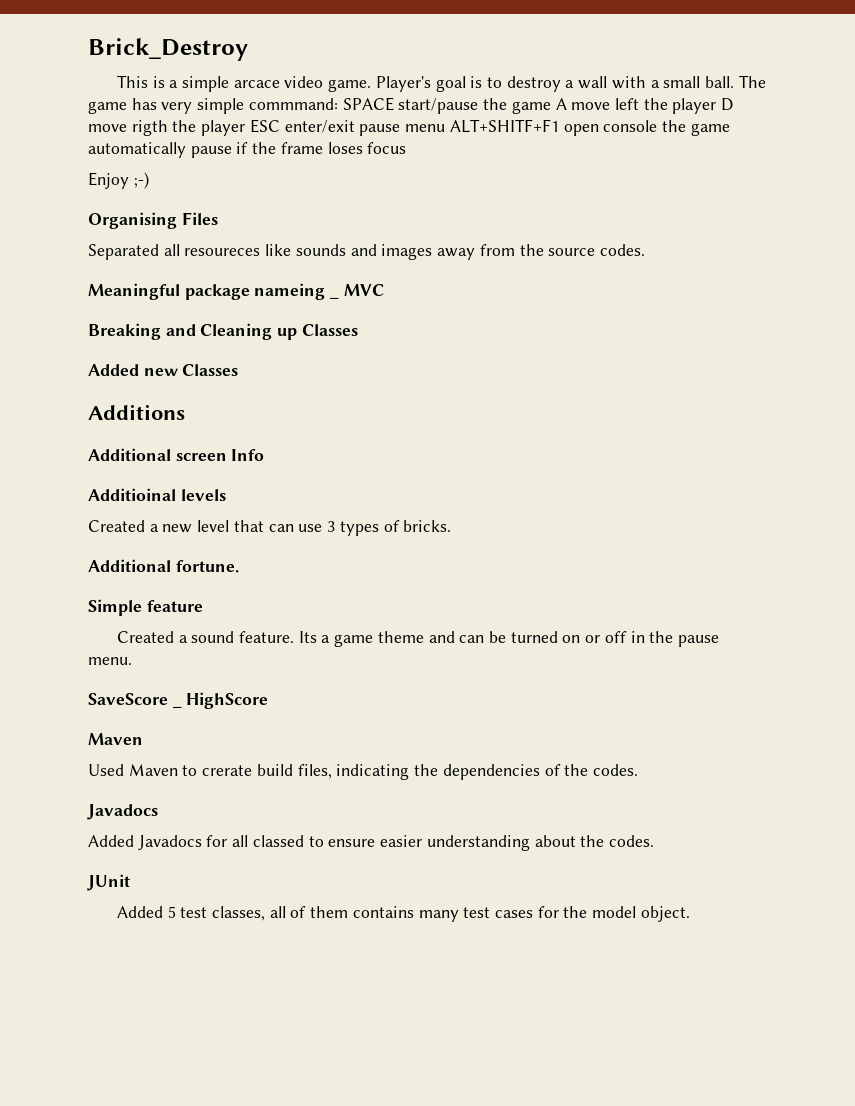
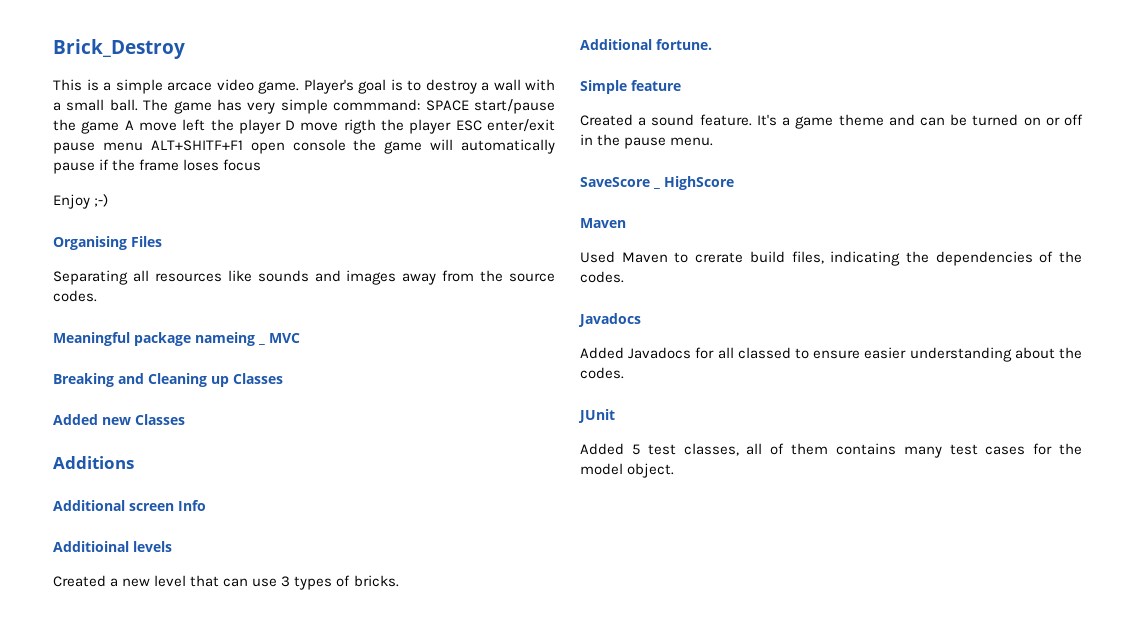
(730, 129) none -> [430,139,454,150] will
[88,244,261,260] Separated all resoureces -> [53,270,222,285] Separating all resources
[298,631,317,643] Its -> [756,114,777,126] It's

